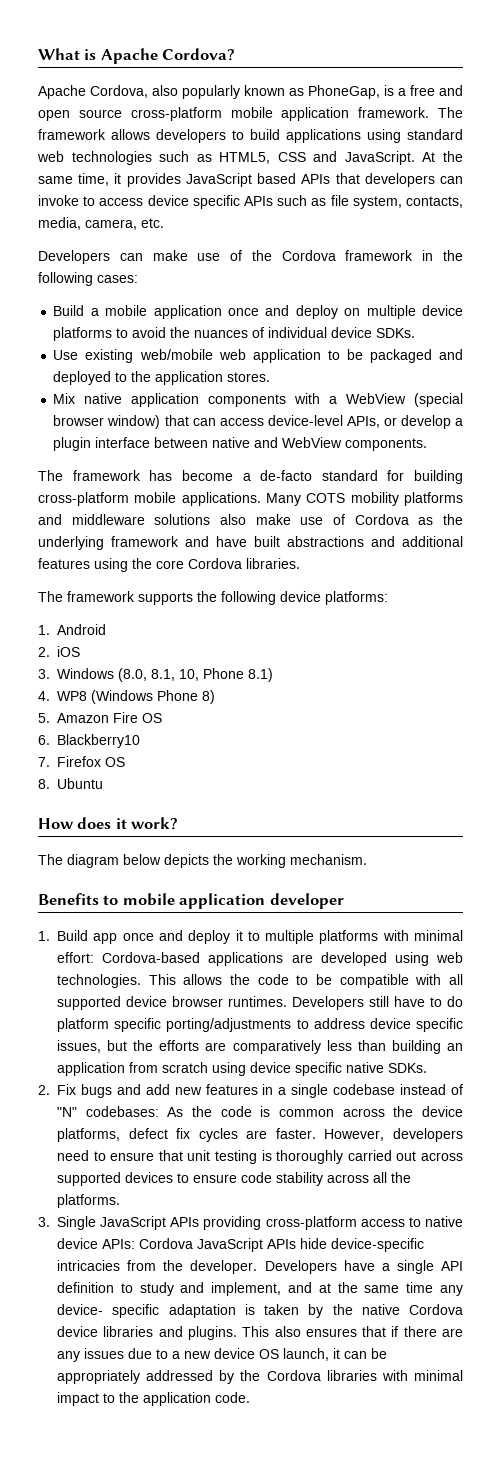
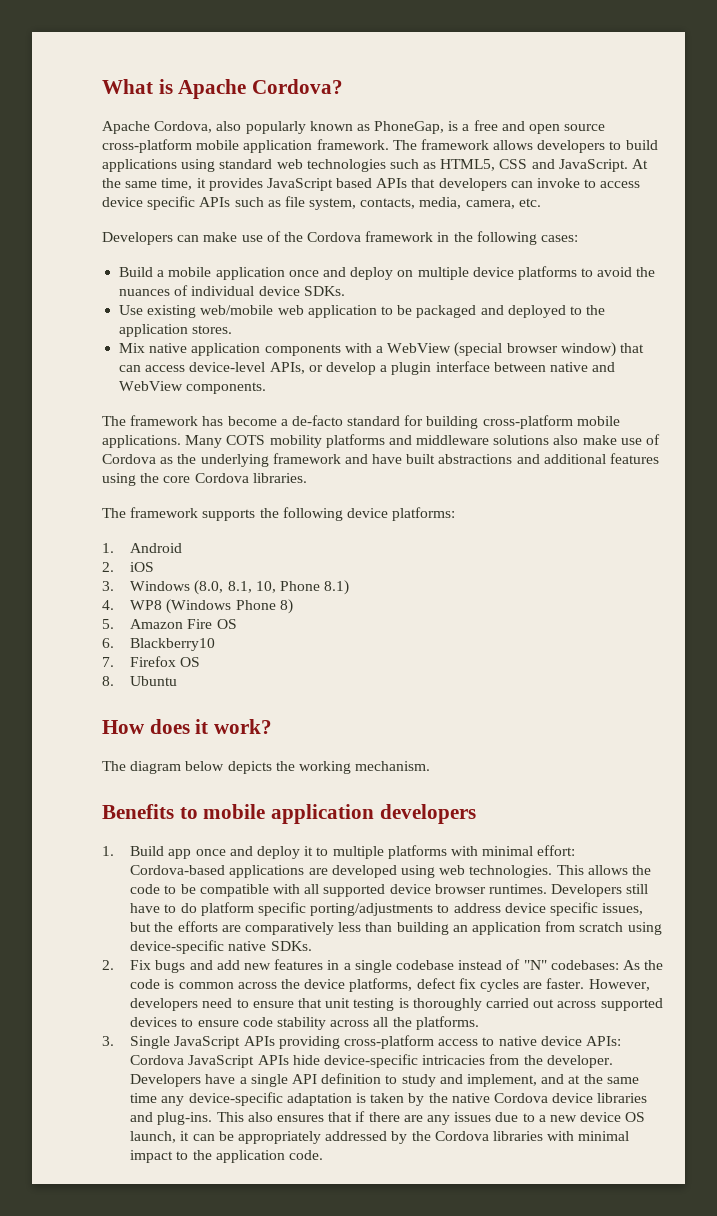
[269,893,344,909] developer -> [379,804,476,824] developers
[250,1062,342,1076] device specific -> [130,940,225,954] device-specific
[57,1304,160,1318] device- specific -> [188,1092,283,1106] device-specific
[187,1326,237,1340] plugins. -> [157,1112,213,1125] plug-ins.

